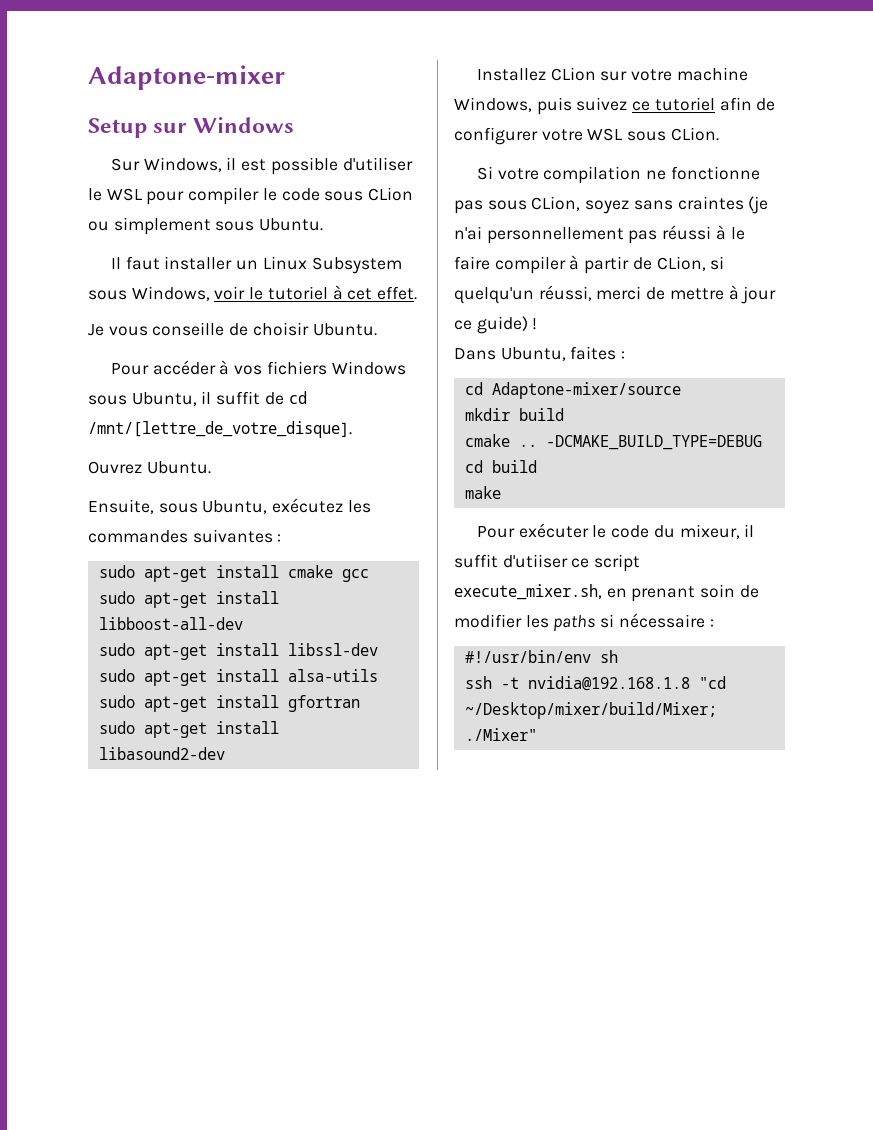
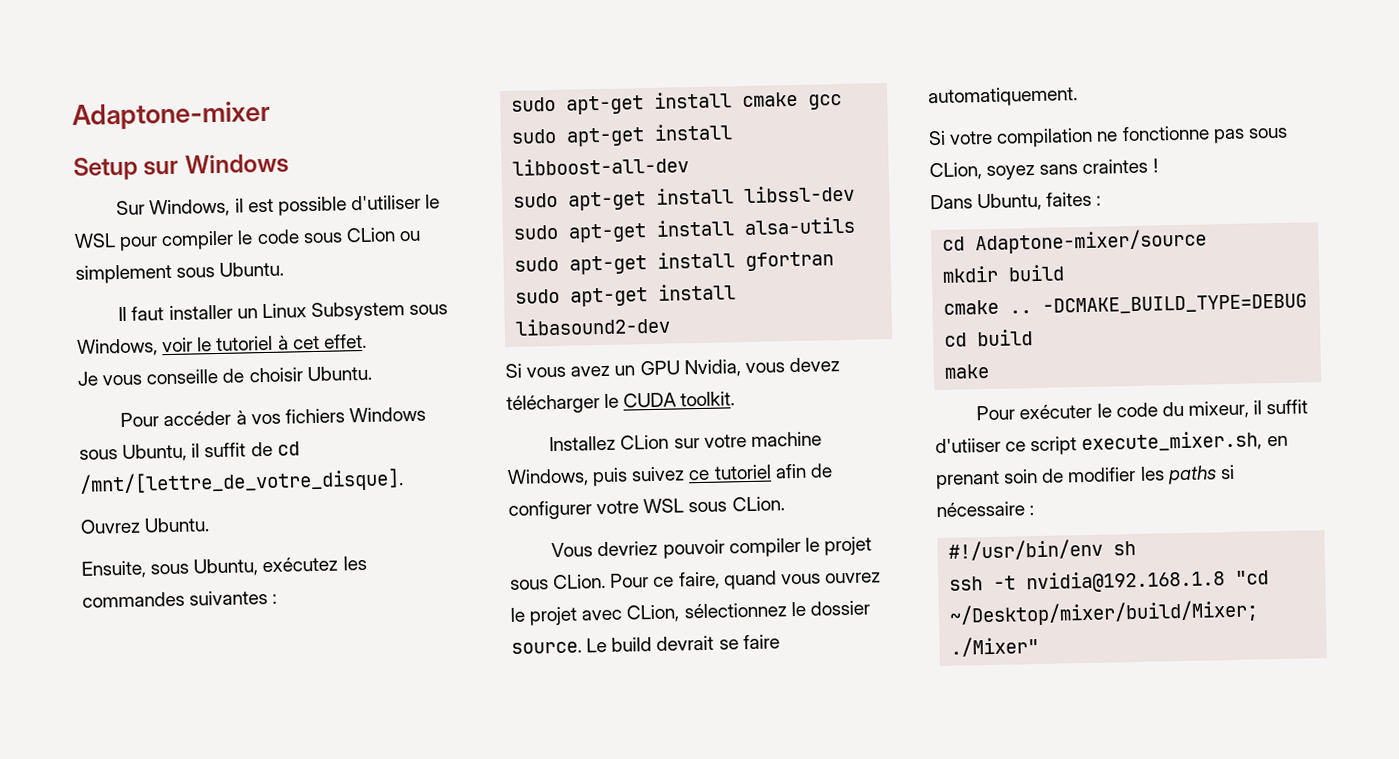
(225, 753) none -> [505,357,840,379] [506,391,736,415] // Si vous avez un GPU Nvidia, vous devez télécharger le CUDA toolkit.
(719, 134) none -> [551,536,872,559] [510,570,881,590] [510,600,870,626] [511,634,780,654] [928,86,1078,108] // Vous devriez pouvoir compiler le projet sous CLion. Pour ce faire, quand vous ouvrez le projet avec CLion, sélectionnez le dossier source. Le build devrait se faire automatiquement.
[748,196,769,214] [454,225,745,244] [454,255,725,274] [454,285,777,304] [454,316,528,334] (je n'ai personnellement pas réussi à le faire compiler à partir de CLion, si quelqu'un réussi, merci de mettre à jour ce guide) -> (1149, 166) none

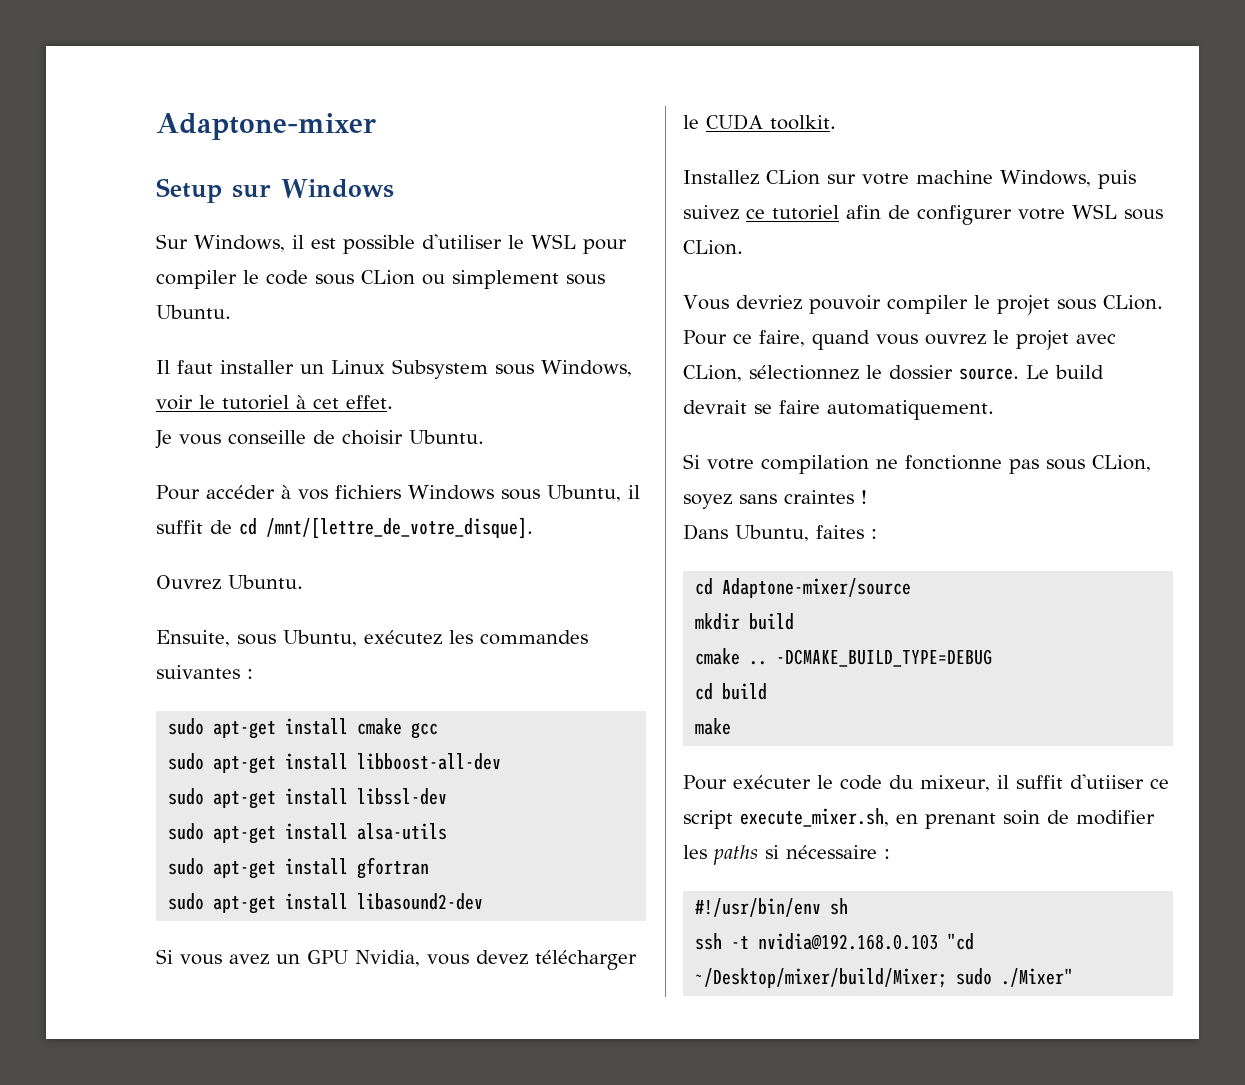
[1026,569,1226,594] nvidia@192.168.1.8 -> [758,933,939,950] nvidia@192.168.0.103
(1260, 613) none -> [956,968,993,985] sudo

